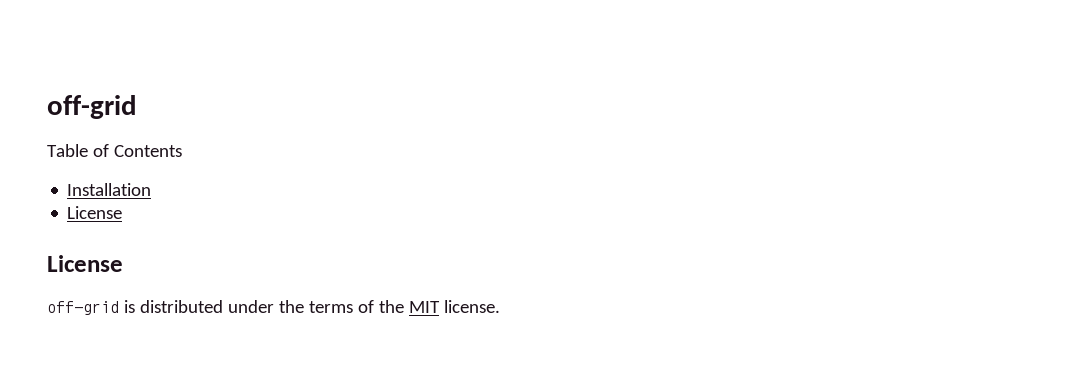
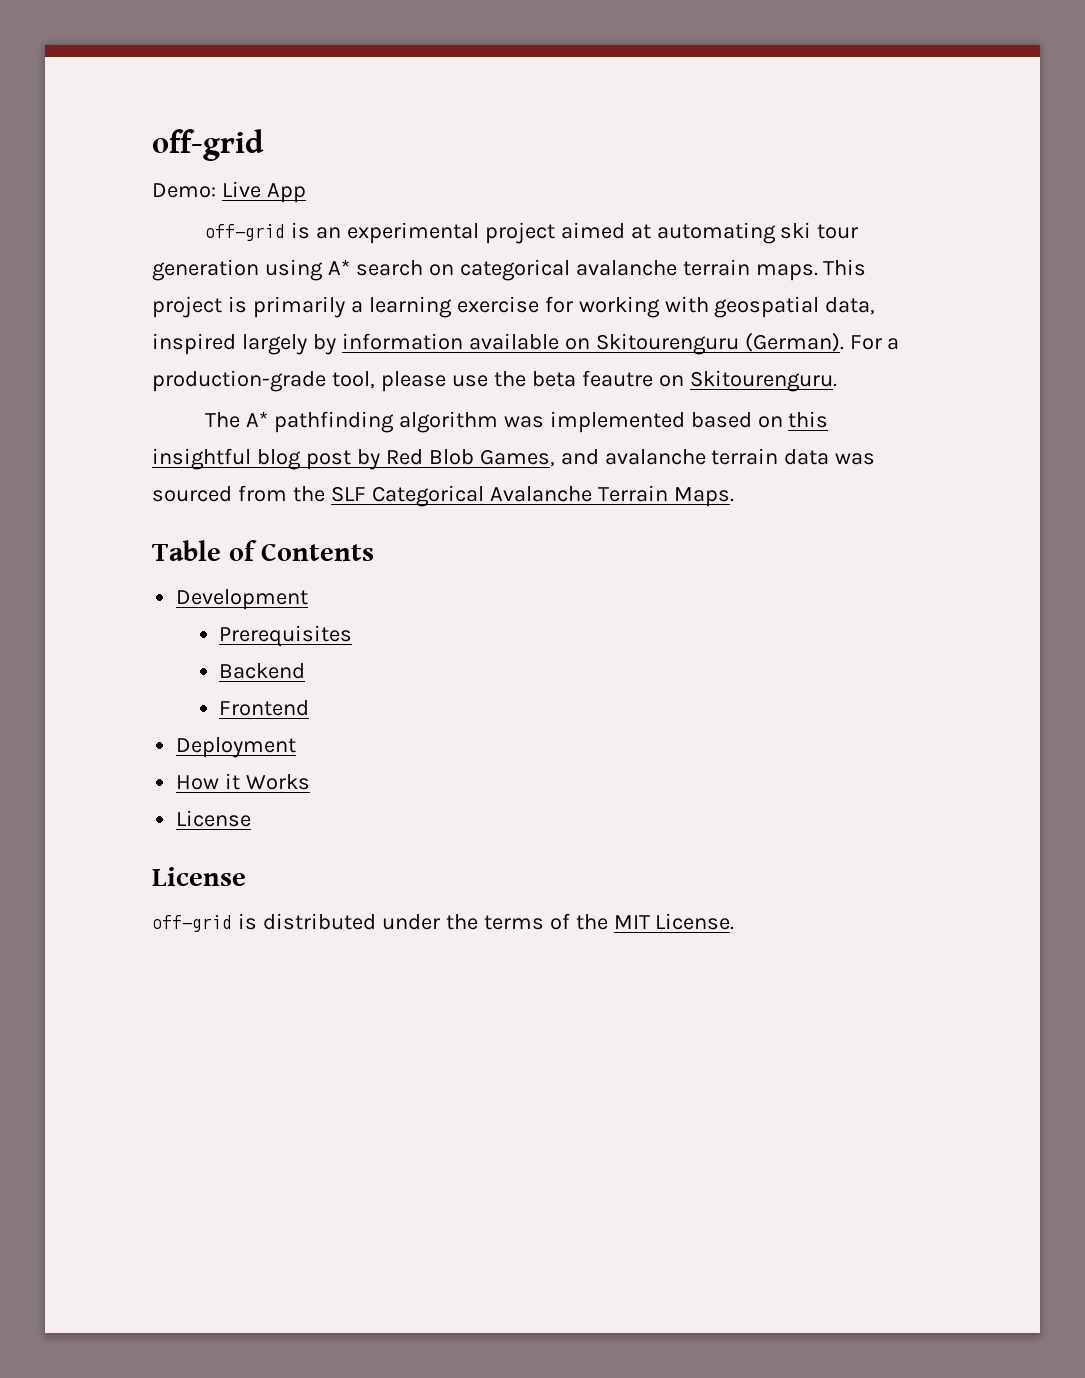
[47,144,182,157] [67,183,152,196] Table of Contents // Installation -> [152,181,306,203] [204,222,859,244] [152,259,867,281] [152,296,876,318] [152,333,900,355] [152,370,837,392] [204,411,829,433] [152,448,876,470] [152,485,734,507] [152,540,375,561] [176,589,309,610] [219,625,353,647] [219,663,306,679] [219,700,310,716] [176,737,297,758] [176,773,311,790] Demo: Live App // off-grid is an experimental project aimed at automating ski tour generation using A* search on categorical avalanche terrain maps. This project is primarily a learning exercise for working with geospatial data, inspired largely by information available on Skitourenguru (German). For a production-grade tool, please use the beta feautre on Skitourenguru. // The A* pathfinding algorithm was implemented based on this insightful blog post by Red Blob Games, and avalanche terrain data was sourced from the SLF Categorical Avalanche Terrain Maps. // Table of Contents // Development // Prerequisites // Backend // Frontend // Deployment // How it Works
[443,300,500,313] license. -> [655,913,735,930] License.

